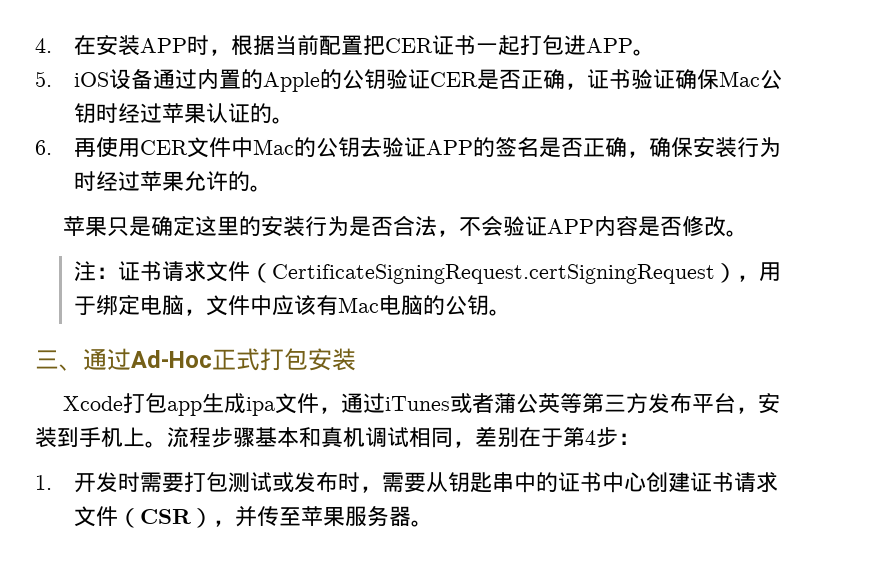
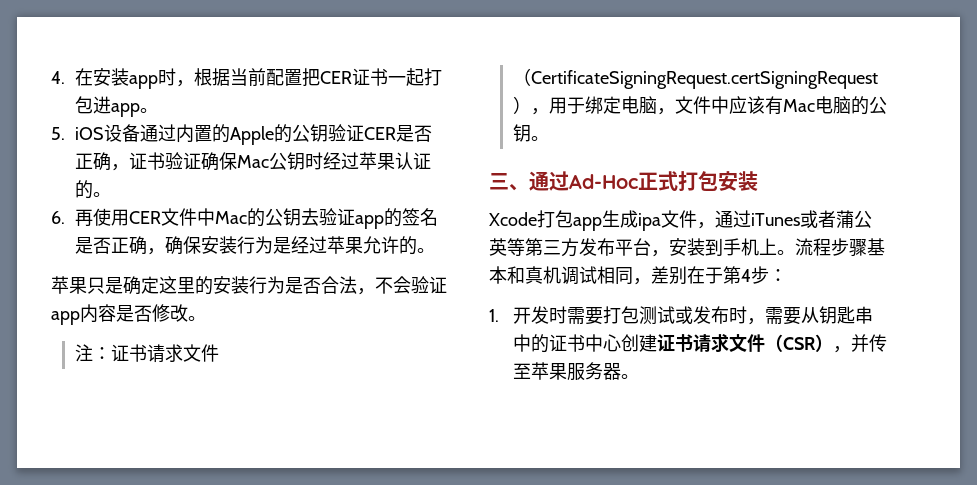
[139,38,187,53] APP -> [128,75,158,89] app
[585,38,633,53] APP -> [110,103,140,117] app
[425,140,473,155] APP -> [354,215,384,229] app
[73,171,96,191] 时 -> [272,237,291,254] 是
[547,219,595,234] APP -> [51,311,80,325] app

